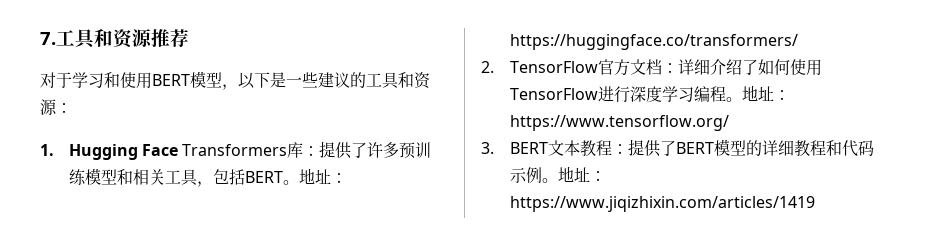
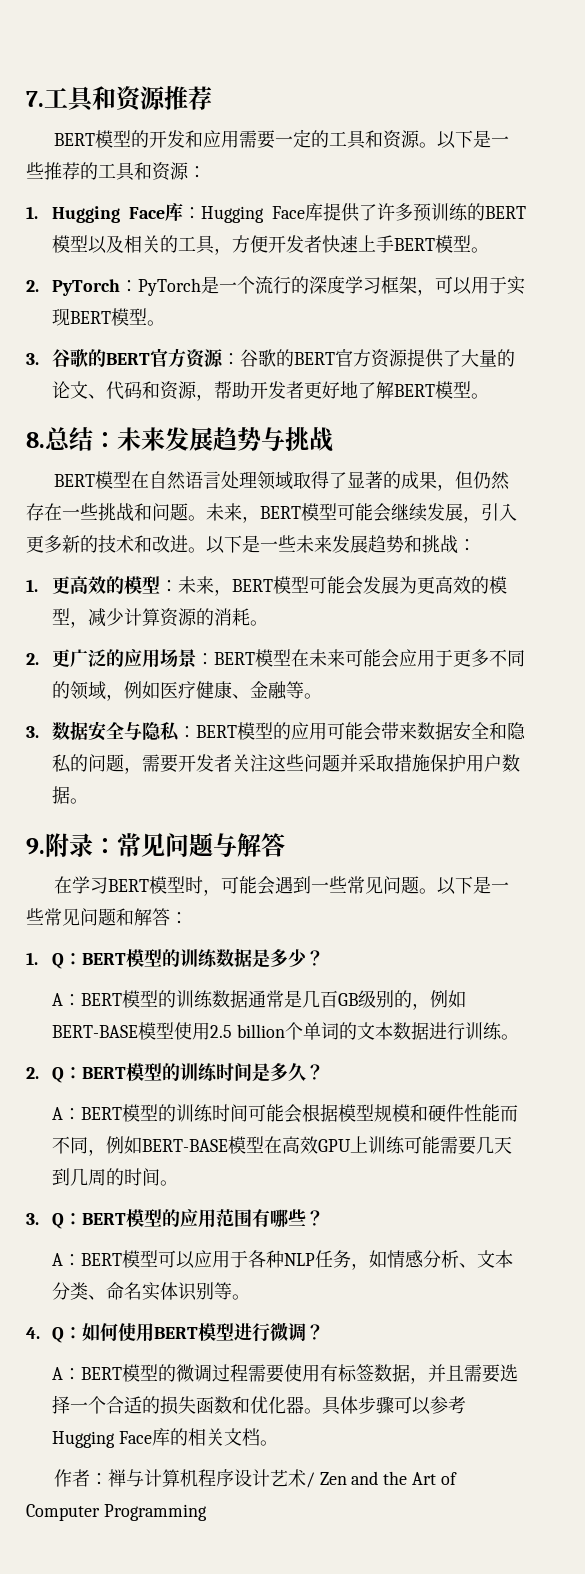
[40,71,350,90] 对于学习和使用BERT模型，以下是一些建议 -> [53,129,509,149] [26,162,80,180] BERT模型的开发和应用需要一定的工具和资源。以下是一些推荐
[182,142,320,158] Transformers库： -> [165,202,323,223] 库：Hugging Face库
[84,168,347,187] [509,34,798,50] [481,59,822,76] [509,85,790,103] [509,115,729,131] [481,139,874,157] [509,166,606,183] [509,196,815,212] 模型和相关工具，包括BERT。地址：https://huggingface.co/transformers/ // 2. TensorFlow官方文档：详细介绍了如何使用TensorFlow进行深度学习编程。地址：https://www.tensorflow.org/ // 3. BERT文本教程：提供了BERT模型的详细教程和代码示例。地址：https://www.jiqizhixin.com/articles/1419 -> [466,203,526,221] [52,235,490,255] [26,276,526,296] [52,308,166,326] [26,348,516,368] [52,381,490,401] [26,427,333,452] [53,471,510,491] [26,503,517,523] [26,535,476,554] [26,576,508,596] [52,608,269,628] [26,649,526,668] [52,681,323,701] [26,721,527,742] [52,754,521,774] [52,786,89,804] [26,832,285,858] [53,876,509,896] [26,908,188,926] [26,948,325,969] [52,990,467,1010] [52,1022,520,1040] [26,1063,325,1083] [52,1104,519,1123] [52,1136,513,1156] [52,1168,179,1186] [26,1209,325,1229] [52,1250,514,1270] [52,1282,251,1301] [26,1322,325,1343] [52,1364,519,1384] [52,1395,467,1415] [52,1428,279,1448] [53,1469,458,1488] [26,1504,207,1521] 的BERT模型以及相关的工具，方便开发者快速上手BERT模型。 // 2. PyTorch：PyTorch是一个流行的深度学习框架，可以用于实现BERT模型。 // 3.谷歌的BERT官方资源：谷歌的BERT官方资源提供了大量的论文、代码和资源，帮助开发者更好地了解BERT模型。 // 8.总结：未来发展趋势与挑战 // BERT模型在自然语言处理领域取得了显著的成果，但仍然存在一些挑战和问题。未来，BERT模型可能会继续发展，引入更多新的技术和改进。以下是一些未来发展趋势和挑战： // 1.更高效的模型：未来，BERT模型可能会发展为更高效的模型，减少计算资源的消耗。 // 2.更广泛的应用场景：BERT模型在未来可能会应用于更多不同的领域，例如医疗健康、金融等。 // 3.数据安全与隐私：BERT模型的应用可能会带来数据安全和隐私的问题，需要开发者关注这些问题并采取措施保护用户数据。 // 9.附录：常见问题与解答 // 在学习BERT模型时，可能会遇到一些常见问题。以下是一些常见问题和解答： // 1. Q：BERT模型的训练数据是多少？ // A：BERT模型的训练数据通常是几百GB级别的，例如BERT-BASE模型使用2.5 billion个单词的文本数据进行训练。 // 2. Q：BERT模型的训练时间是多久？ // A：BERT模型的训练时间可能会根据模型规模和硬件性能而不同，例如BERT-BASE模型在高效GPU上训练可能需要几天到几周的时间。 // 3. Q：BERT模型的应用范围有哪些？ // A：BERT模型可以应用于各种NLP任务，如情感分析、文本分类、命名实体识别等。 // 4. Q：如何使用BERT模型进行微调？ // A：BERT模型的微调过程需要使用有标签数据，并且需要选择一个合适的损失函数和优化器。具体步骤可以参考Hugging Face库的相关文档。 // 作者：禅与计算机程序设计艺术/ Zen and the Art of Computer Programming

